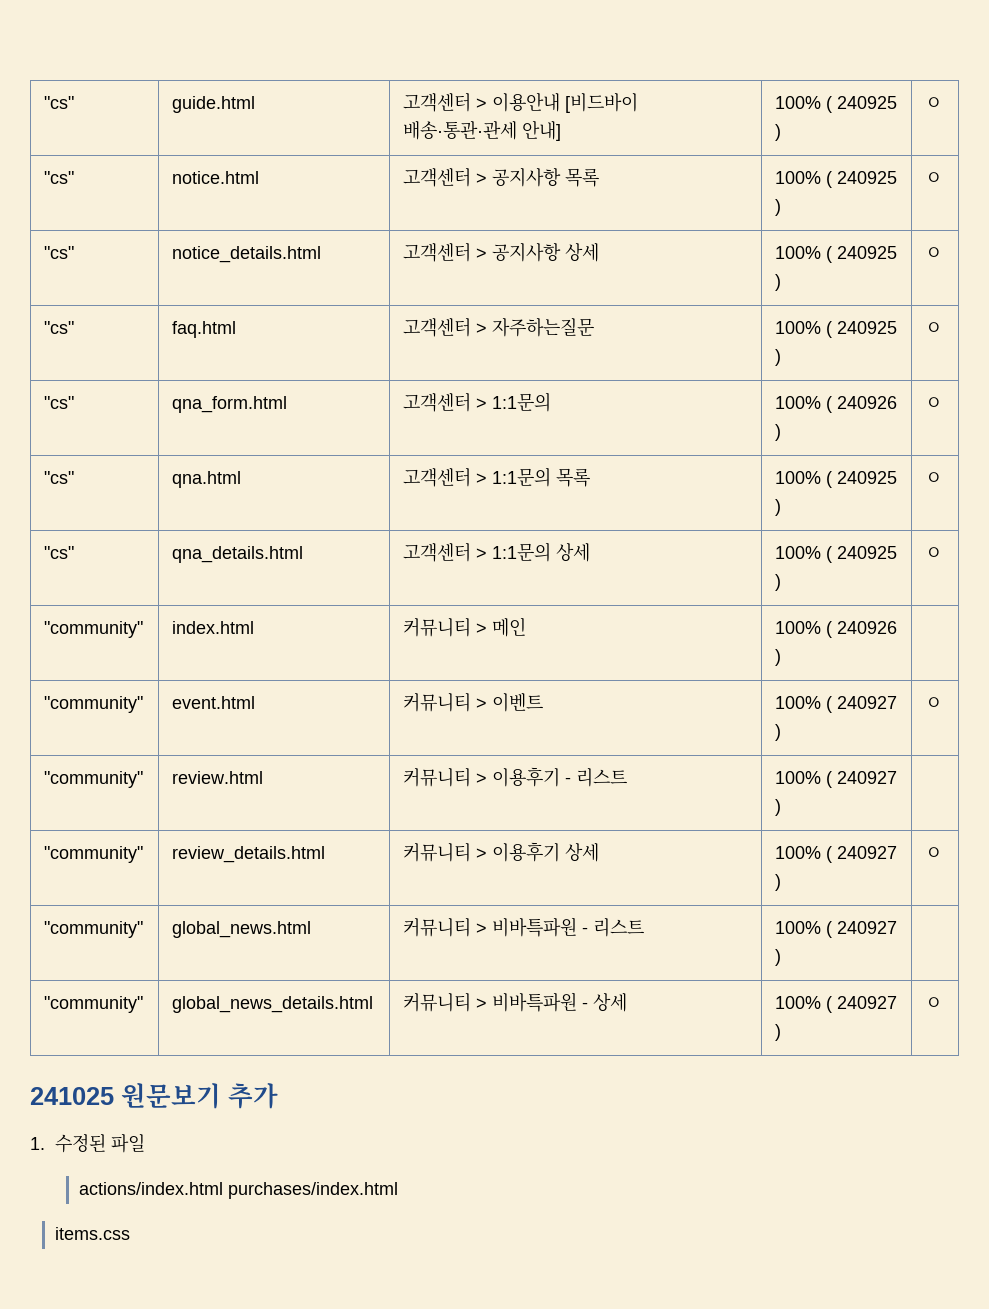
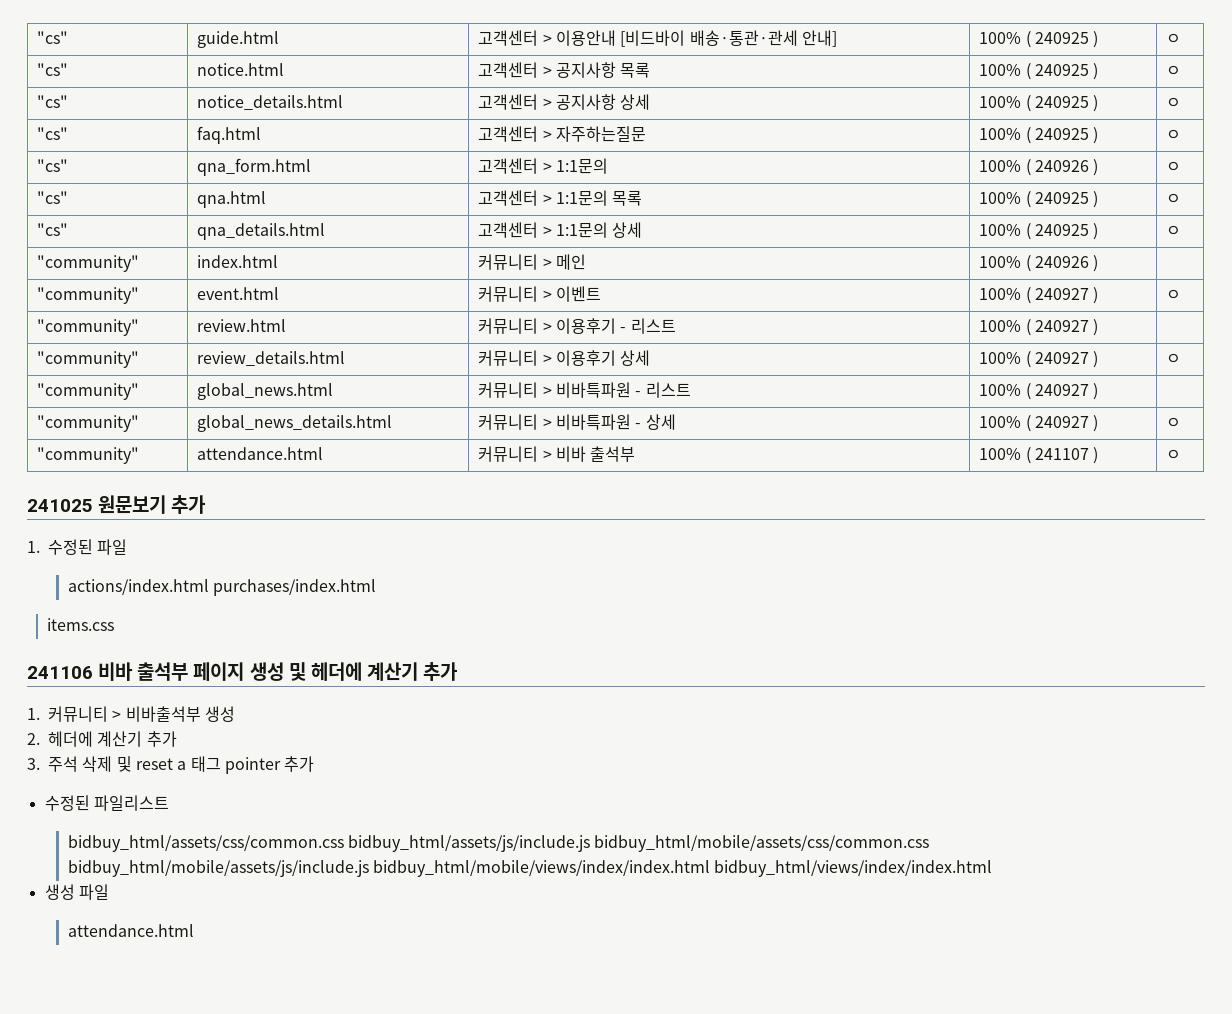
(943, 1003) none -> [37,447,140,464] [197,447,324,460] [478,446,636,462] [979,447,1099,464] [1166,449,1182,460] // "community" | attendance.html | 커뮤니티 > 비바 출석부 | 100% ( 241107 ) | ㅇ
(130, 1233) none -> [27,662,458,681] [27,706,235,722] [27,731,177,747] [27,756,315,774] [44,795,169,811] [67,835,930,852] [67,860,993,877] [44,884,109,900] [67,924,194,937] // 241106 비바 출석부 페이지 생성 및 헤더에 계산기 추가 // 1. 커뮤니티 > 비바출석부 생성 // 2. 헤더에 계산기 추가 // 3. 주석 삭제 및 reset a 태그 pointer 추가 // 수정된 파일리스트 // bidbuy_html/assets/css/common.css bidbuy_html/assets/js/include.js bidbuy_html/mobile/assets/css/common.css bidbuy_html/mobile/assets/js/include.js bidbuy_html/mobile/views/index/index.html bidbuy_html/views/index/index.html // 생성 파일 // attendance.html

